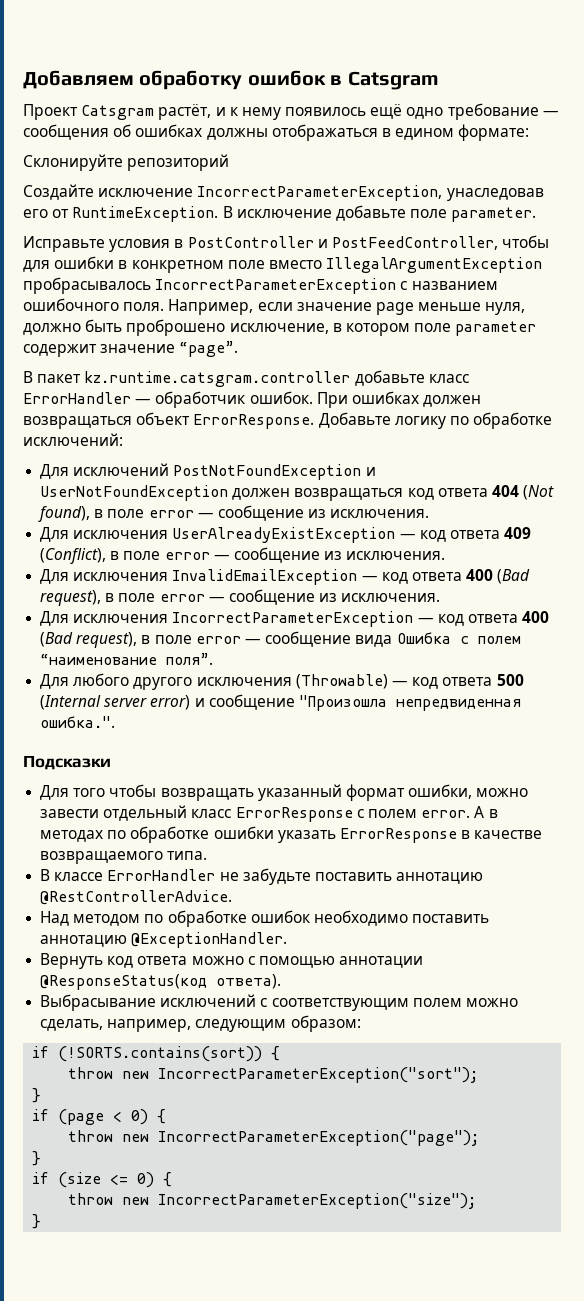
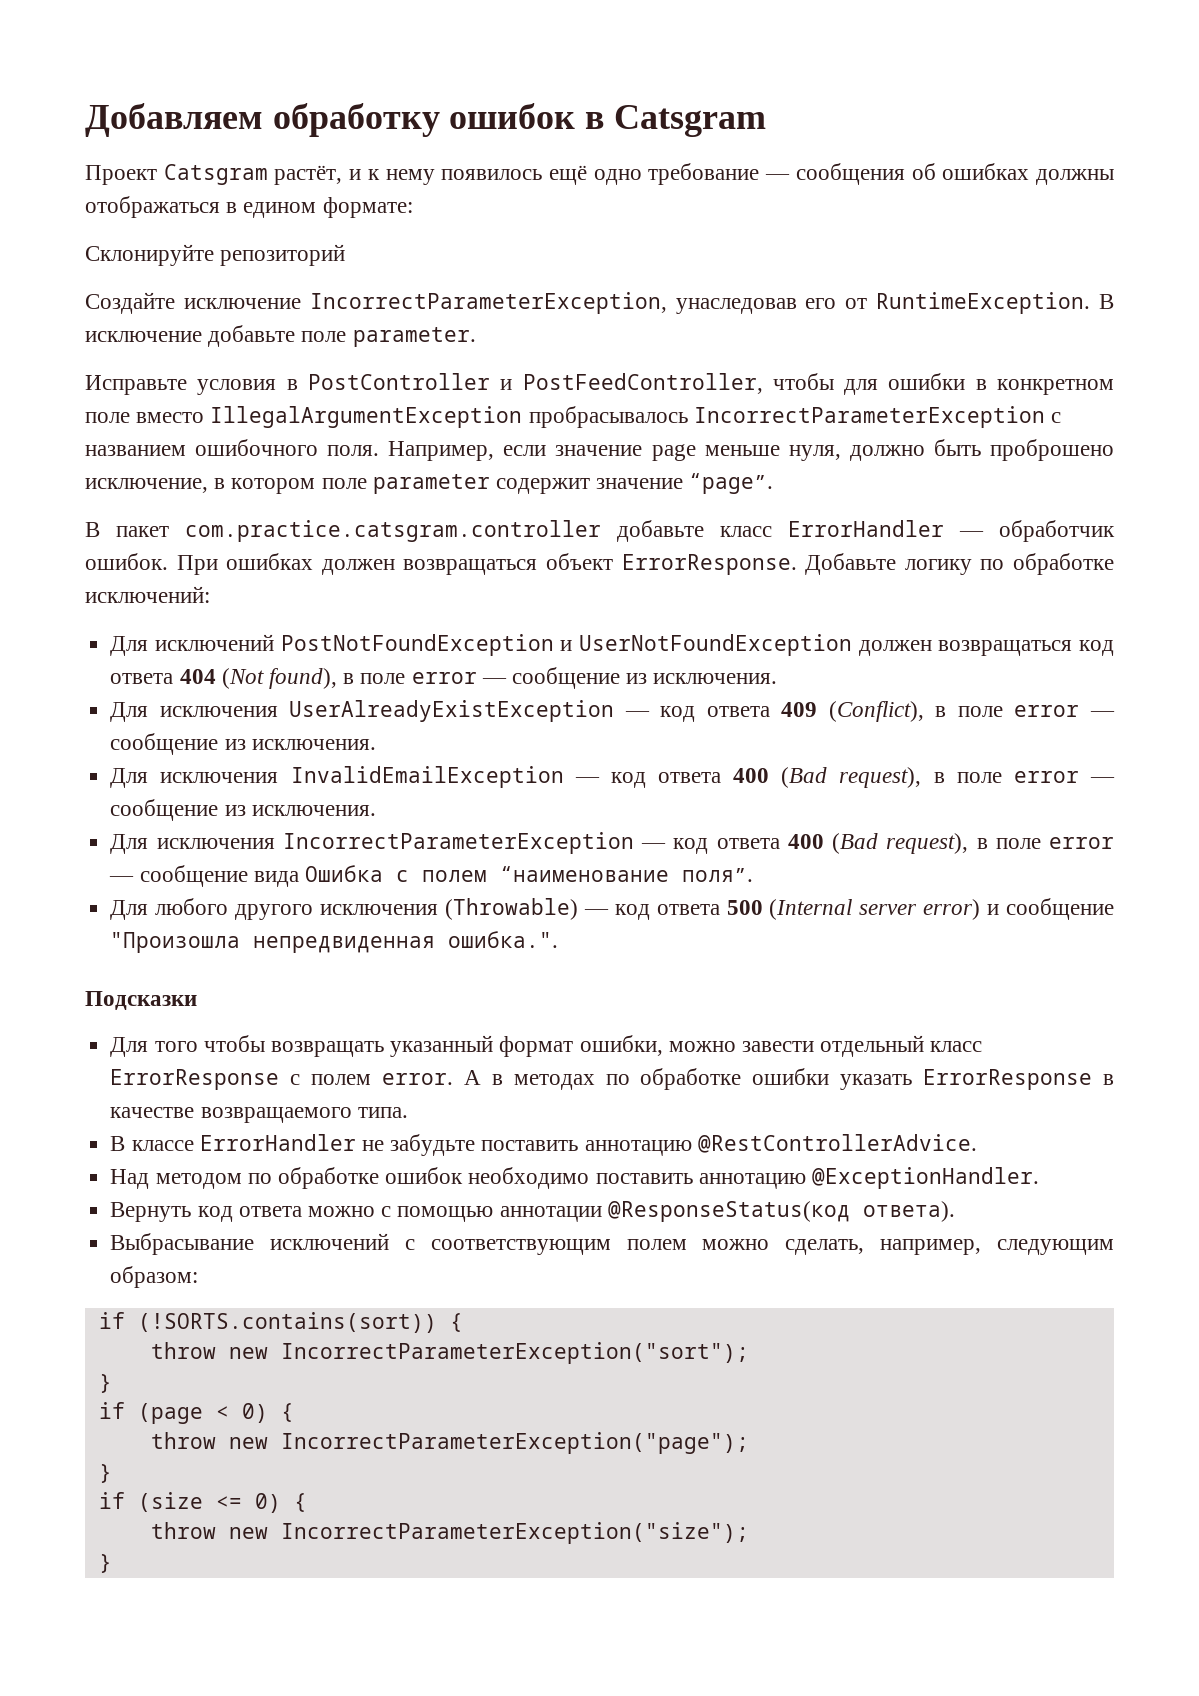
[84,371,351,387] kz.runtime.catsgram.controller -> [185,520,601,542] com.practice.catsgram.controller

